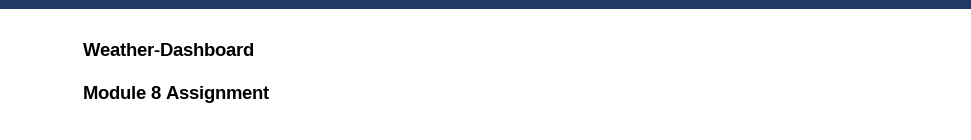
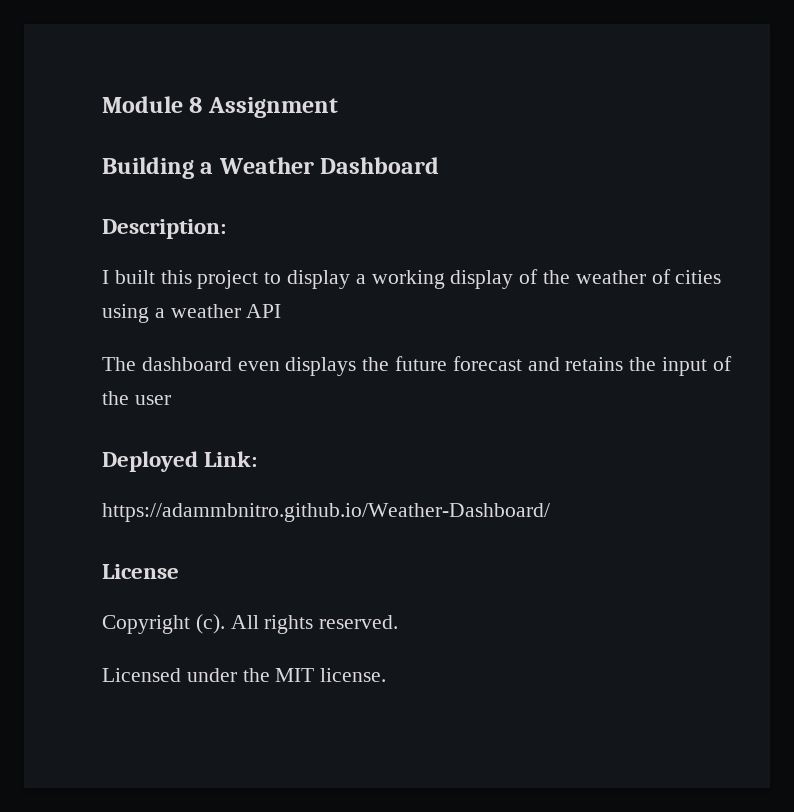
[83,43,254,56] Weather-Dashboard // -> (102, 104) none
(269, 94) none -> [102,157,440,179] [102,219,226,239] [102,269,722,289] [102,304,282,323] [102,356,732,376] [102,391,171,405] [102,451,258,472] [102,503,550,522] [102,564,179,579] [102,614,399,634] [102,668,387,682] // Building a Weather Dashboard // Description: // I built this project to display a working display of the weather of cities using a weather API // The dashboard even displays the future forecast and retains the input of the user // Deployed Link: // https://adammbnitro.github.io/Weather-Dashboard/ // License // Copyright (c). All rights reserved. // Licensed under the MIT license.

